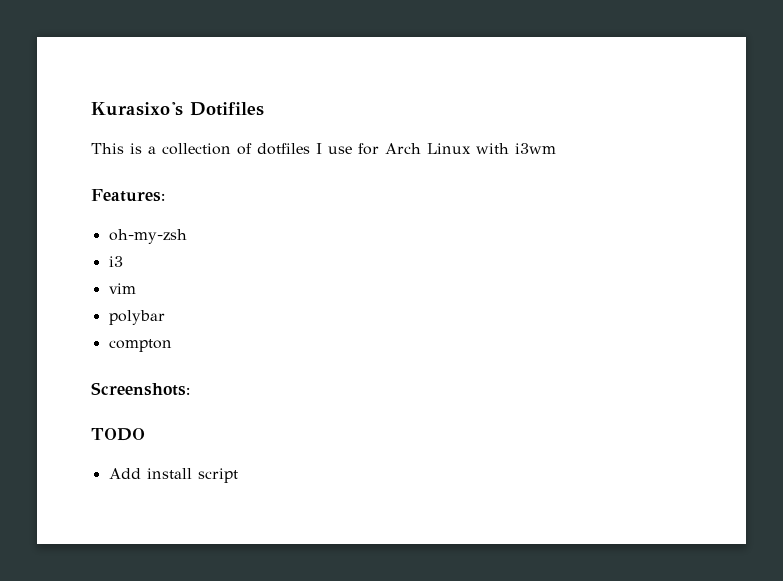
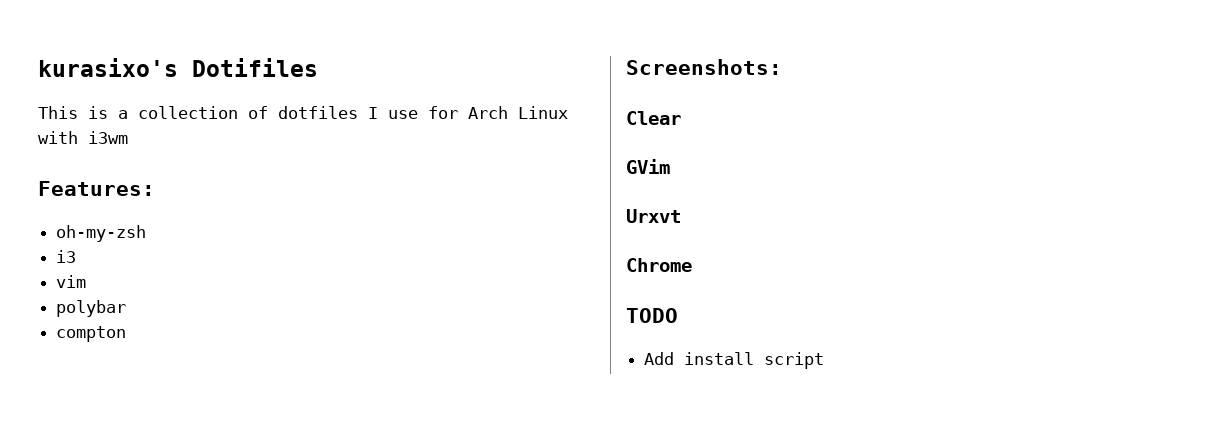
[91,102,183,116] Kurasixo's -> [38,58,178,77] kurasixo's
(190, 389) none -> [626,111,681,125] [626,159,670,174] [626,209,681,223] [626,258,692,272] // Clear // GVim // Urxvt // Chrome

